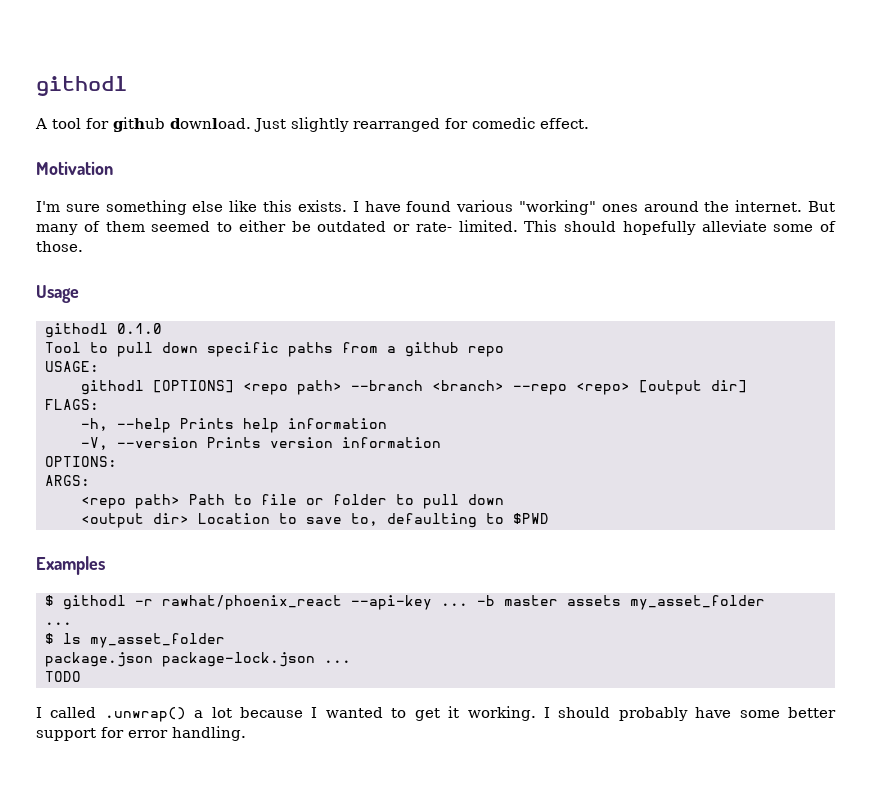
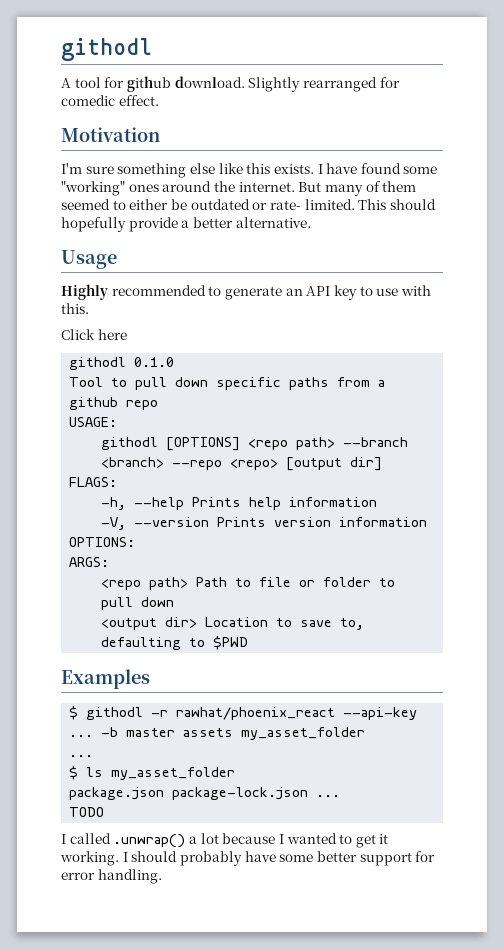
[254,117,349,132] Just slightly -> [248,77,301,92] Slightly
[456,200,514,212] various -> [403,166,438,174] some
[701,220,836,232] [36,241,83,252] [36,285,79,303] alleviate some of those. // Usage -> [128,217,311,232] [61,250,117,269] [61,284,431,300] [61,303,89,314] [61,329,127,340] provide a better alternative. // Usage // Highly recommended to generate an API key to use with this. // Click here

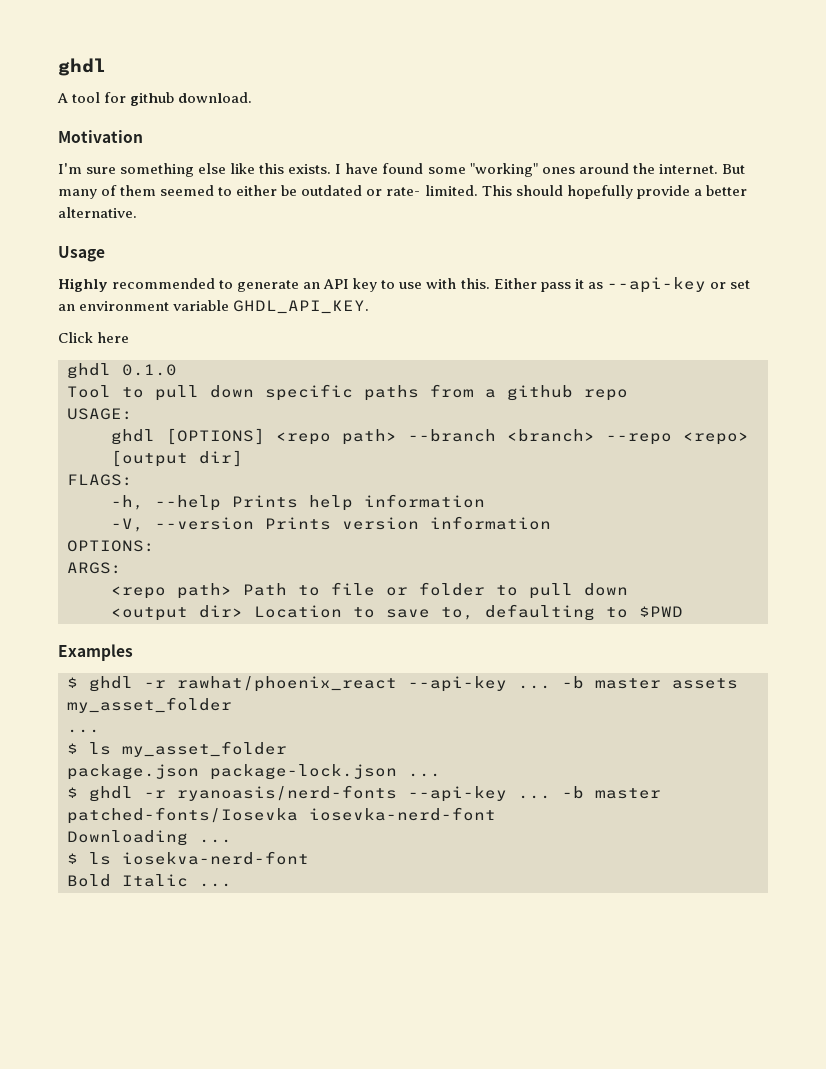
[61,38,152,61] githodl -> [58,58,106,76] ghdl
[248,77,400,92] [61,95,159,106] Slightly rearranged for comedic effect. -> (253, 97) none
(89, 308) none -> [493,277,750,293] [58,300,370,314] Either pass it as --api-key or set an environment variable GHDL_API_KEY.
[69,357,127,370] githodl -> [67,363,111,379] ghdl
[101,437,159,450] githodl -> [111,429,155,445] ghdl
[86,707,144,720] githodl -> [89,676,133,692] ghdl
[69,807,105,817] [61,833,389,848] [60,851,436,866] [61,869,162,884] TODO // I called .unwrap() a lot because I wanted to get it working. I should probably have some better support for error handling. -> [67,785,661,802] [67,807,496,824] [67,830,232,846] [67,851,309,865] [67,874,232,887] $ ghdl -r ryanoasis/nerd-fonts --api-key ... -b master patched-fonts/Iosevka iosevka-nerd-font // Downloading ... // $ ls iosekva-nerd-font // Bold Italic ...

